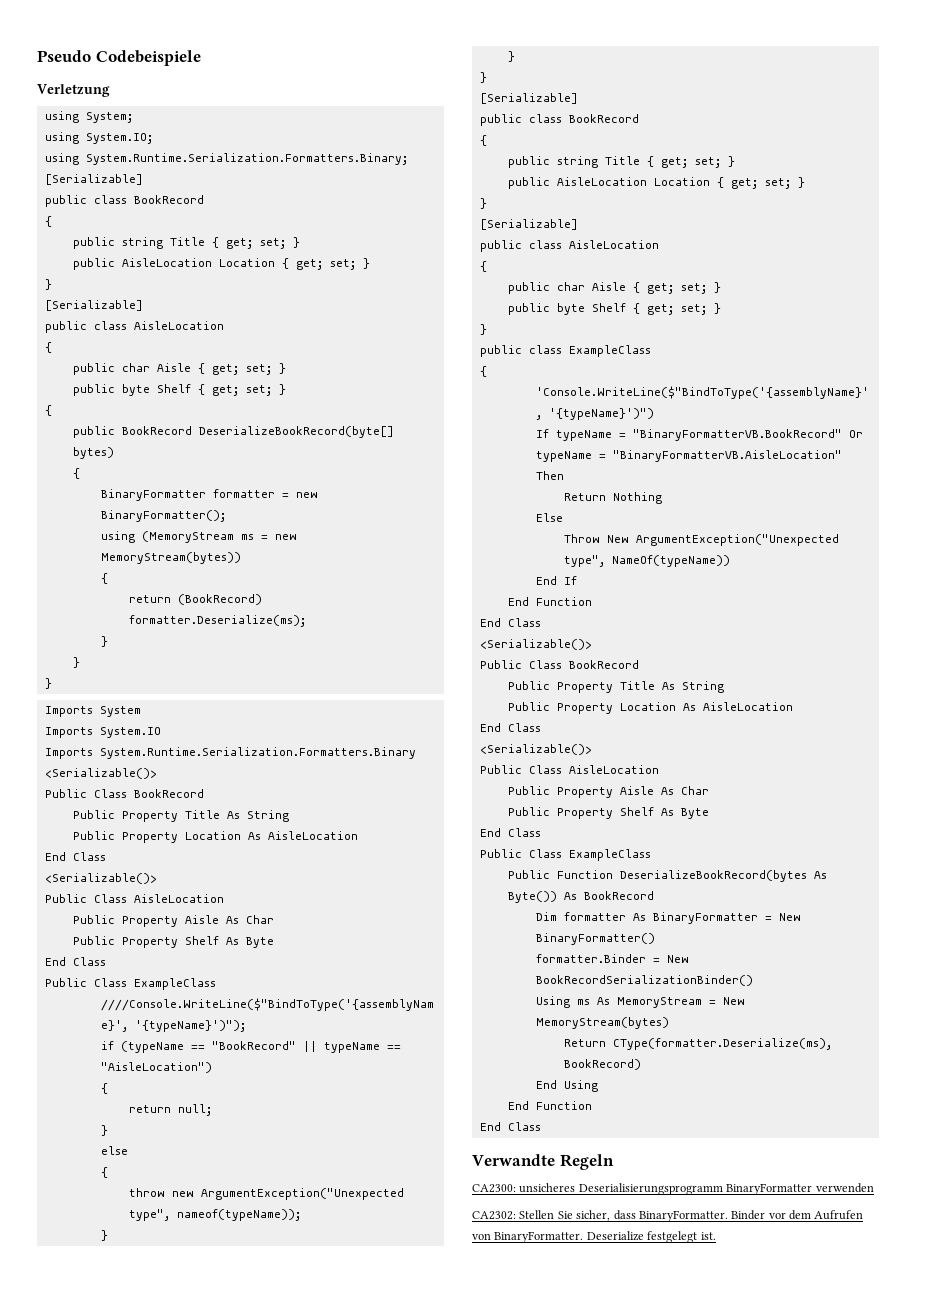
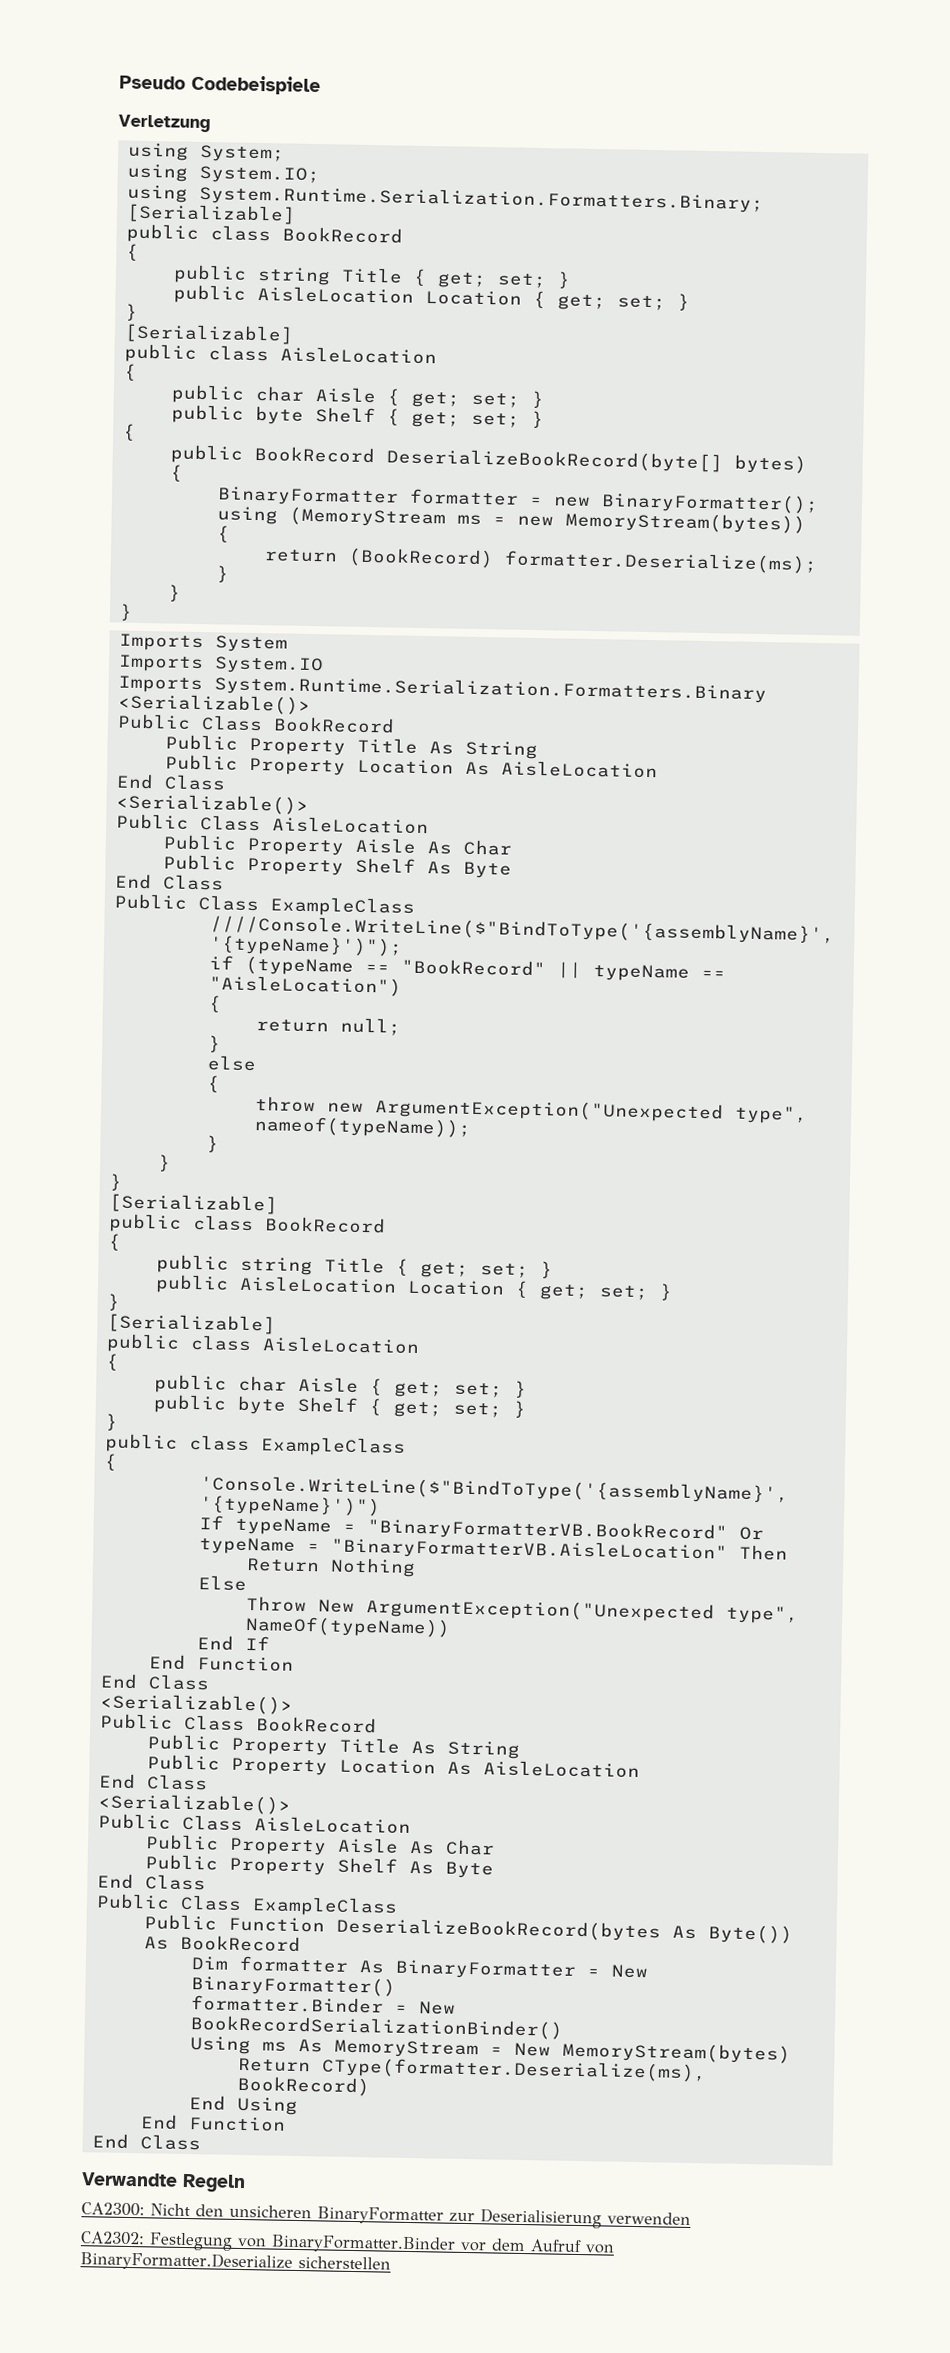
[519,1183,874,1195] [472,1210,864,1222] [472,1231,716,1243] unsicheres Deserialisierungsprogramm BinaryFormatter verwenden // CA2302: Stellen Sie sicher, dass BinaryFormatter. Binder vor dem Aufrufen von BinaryFormatter. Deserialize festgelegt ist. -> [150,2203,691,2229] [80,2231,615,2254] [80,2251,391,2272] Nicht den unsicheren BinaryFormatter zur Deserialisierung verwenden // CA2302: Festlegung von BinaryFormatter.Binder vor dem Aufruf von BinaryFormatter.Deserialize sicherstellen

